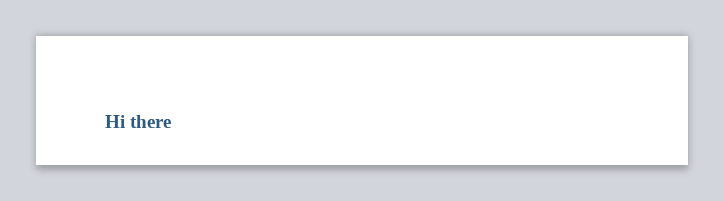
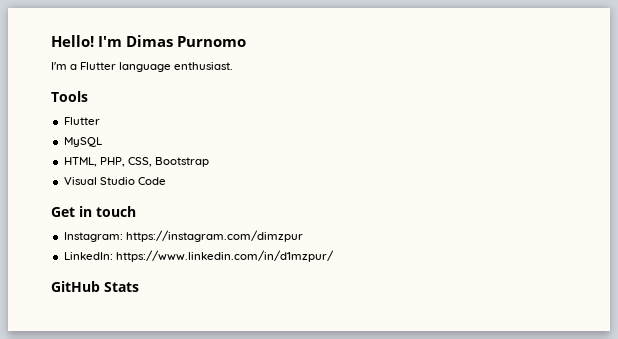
[105,115,172,128] Hi there -> [51,35,246,47] [51,62,234,72] [51,91,88,102] [63,117,100,125] [63,137,102,147] [63,157,209,167] [63,177,166,185] [51,206,136,217] [63,230,303,242] [63,250,334,262] [51,281,139,292] Hello! I'm Dimas Purnomo // I'm a Flutter language enthusiast. // Tools // Flutter // MySQL // HTML, PHP, CSS, Bootstrap // Visual Studio Code // Get in touch // Instagram: https://instagram.com/dimzpur // LinkedIn: https://www.linkedin.com/in/d1mzpur/ // GitHub Stats

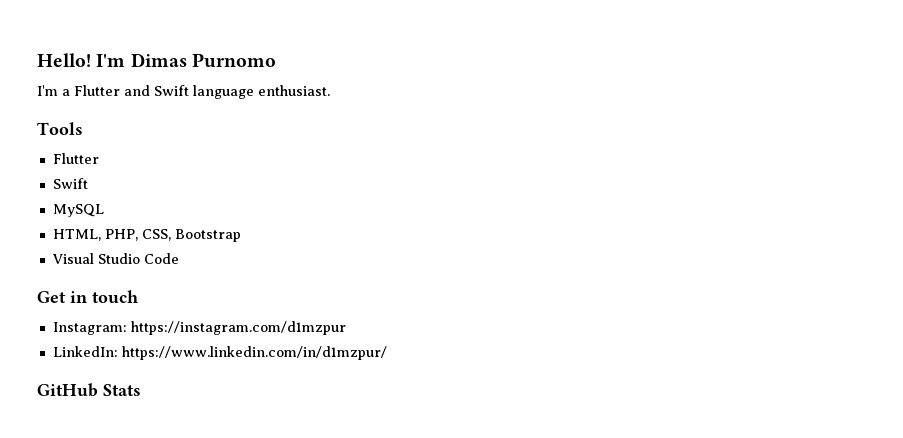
(117, 66) none -> [124,85,189,96] and Swift
(100, 121) none -> [52,178,88,189] // Swift
[125,230,303,242] https://instagram.com/dimzpur -> [130,321,346,335] https://instagram.com/d1mzpur

